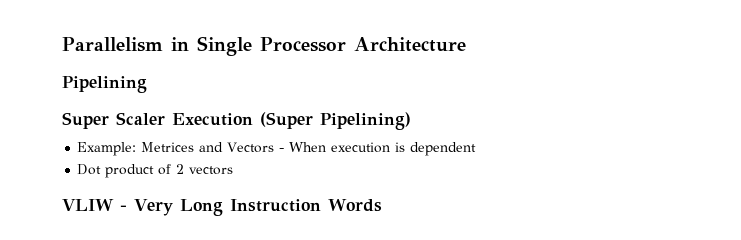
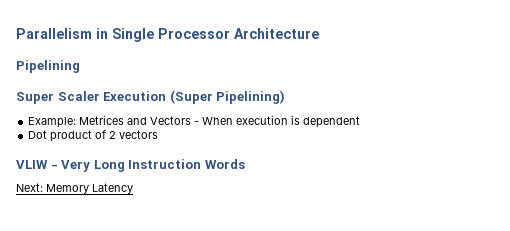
(382, 205) none -> [16,183,133,194] // Next: Memory Latency

